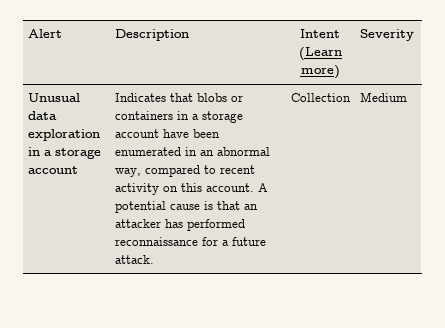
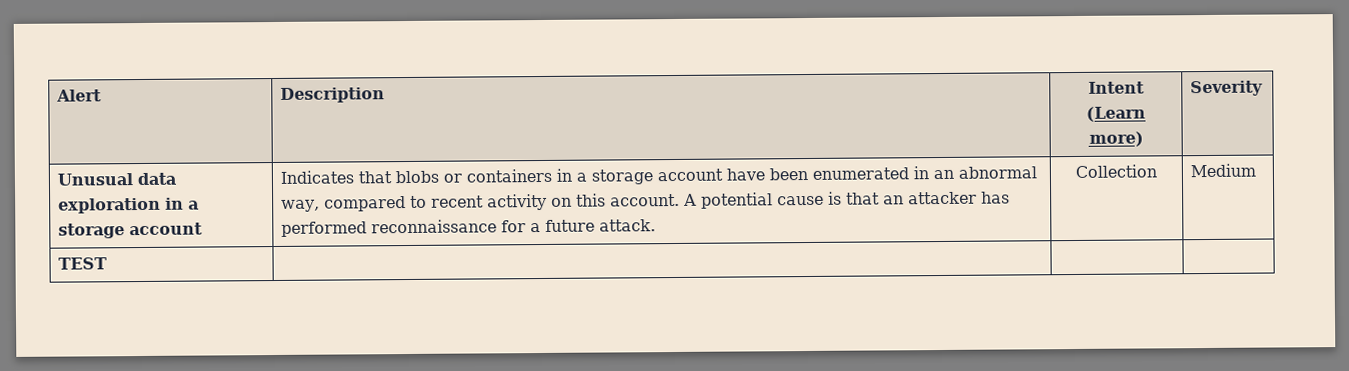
(408, 97) none -> [58,257,108,270] // TEST | | |

